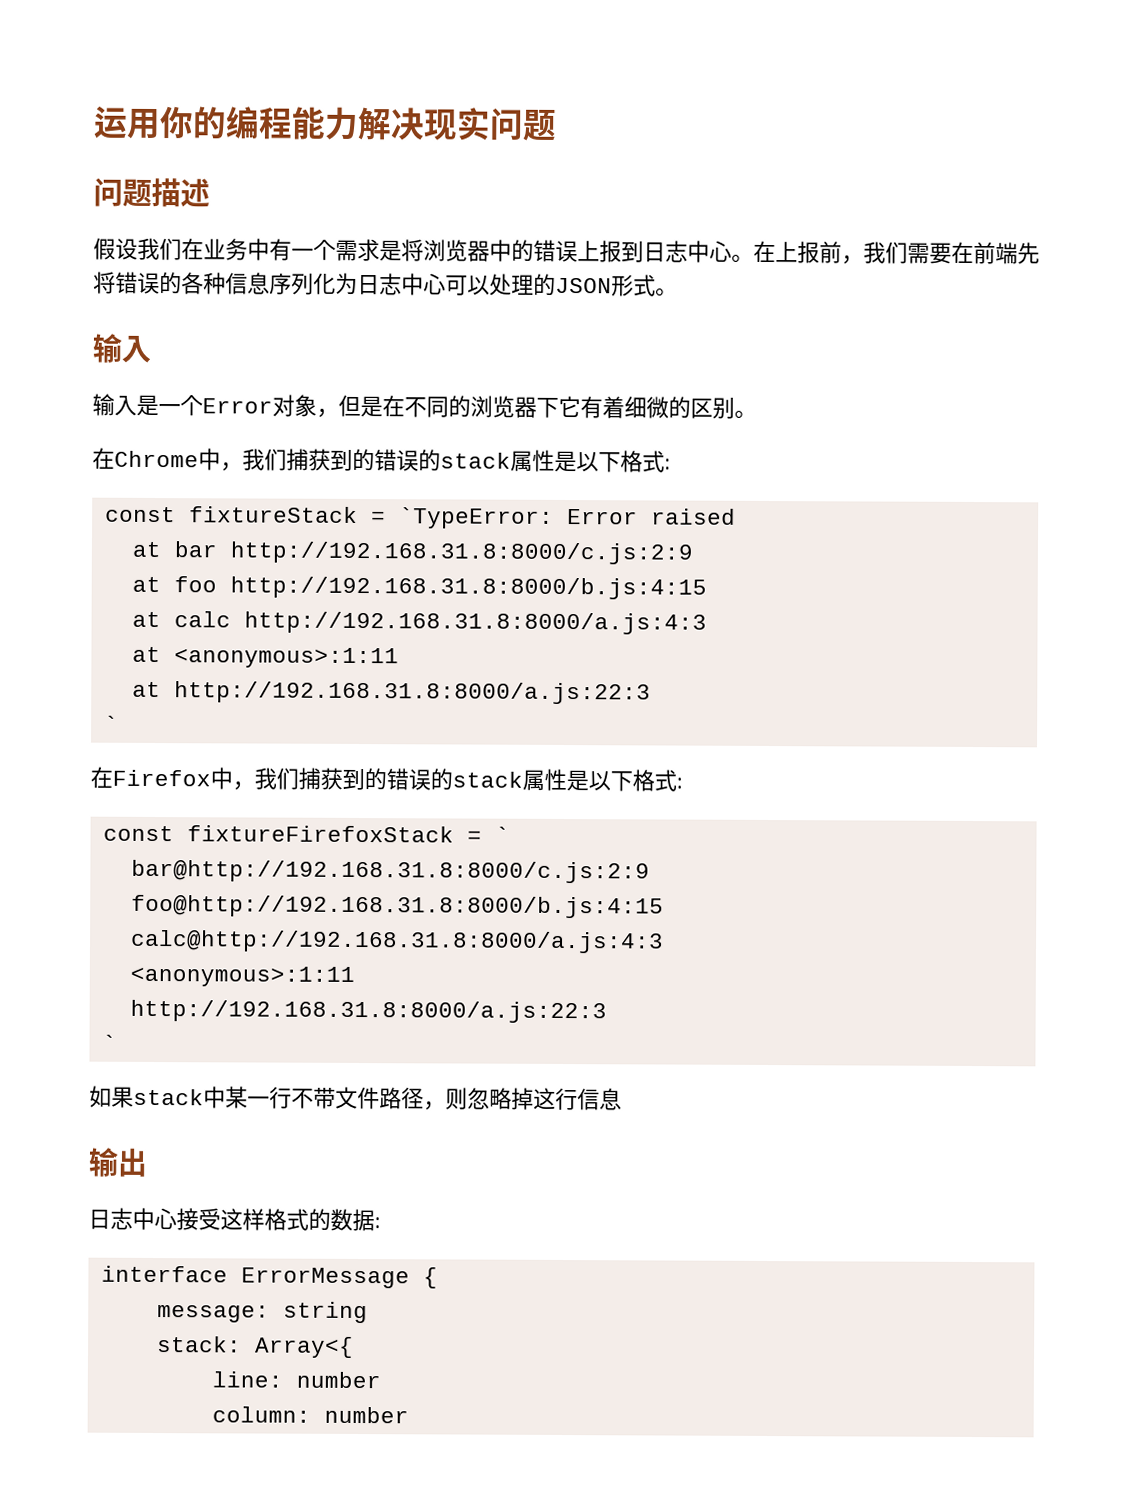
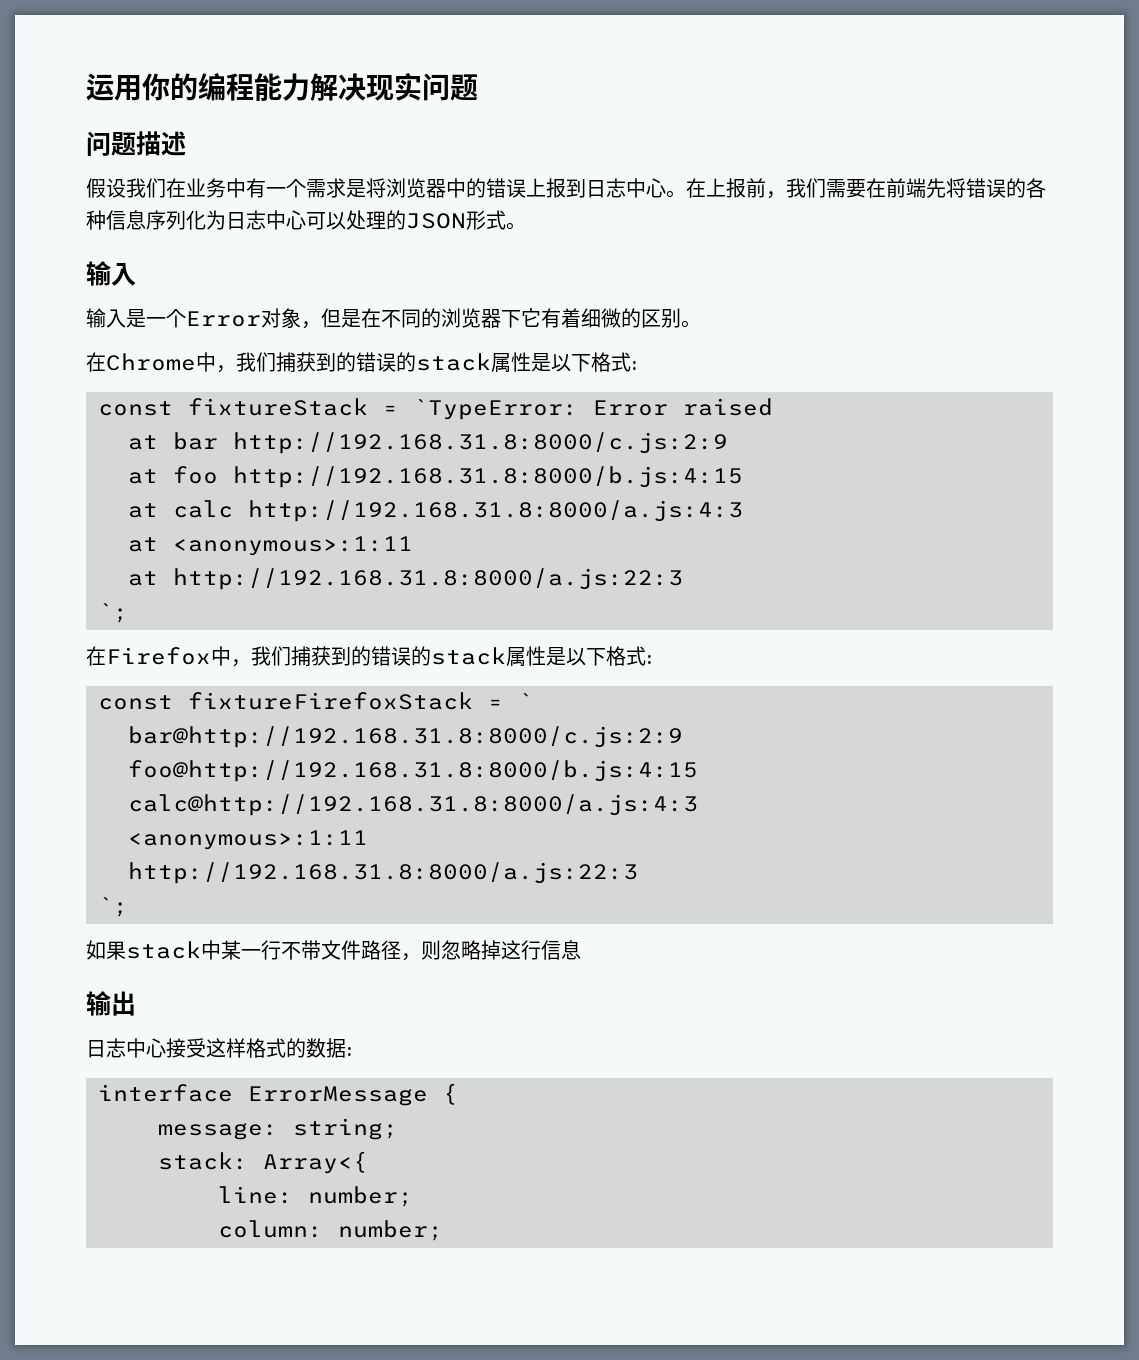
[104,715,120,732] ` -> [98,603,128,623] `;
[102,1034,118,1051] ` -> [98,897,128,917] `;
[283,1301,369,1324] string -> [293,1118,398,1140] string;
[296,1371,382,1389] number -> [308,1186,413,1207] number;
[324,1406,410,1424] number -> [338,1220,443,1241] number;

